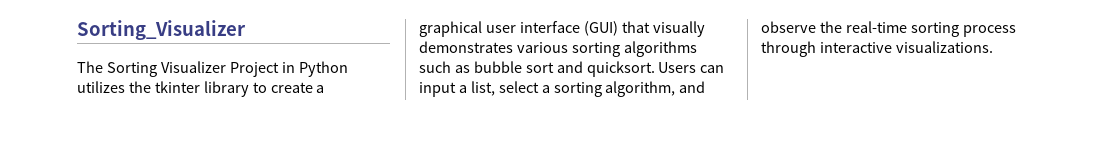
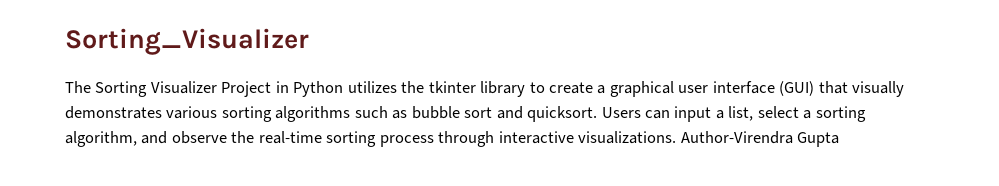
(993, 47) none -> [680,131,840,147] Author-Virendra Gupta

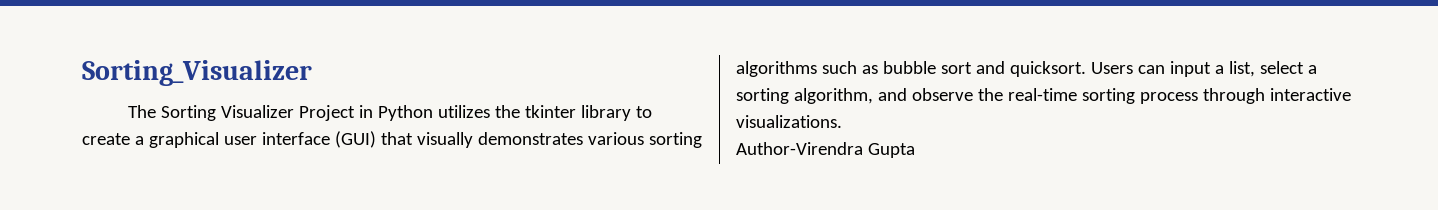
(677, 137) none -> (842, 121) //

